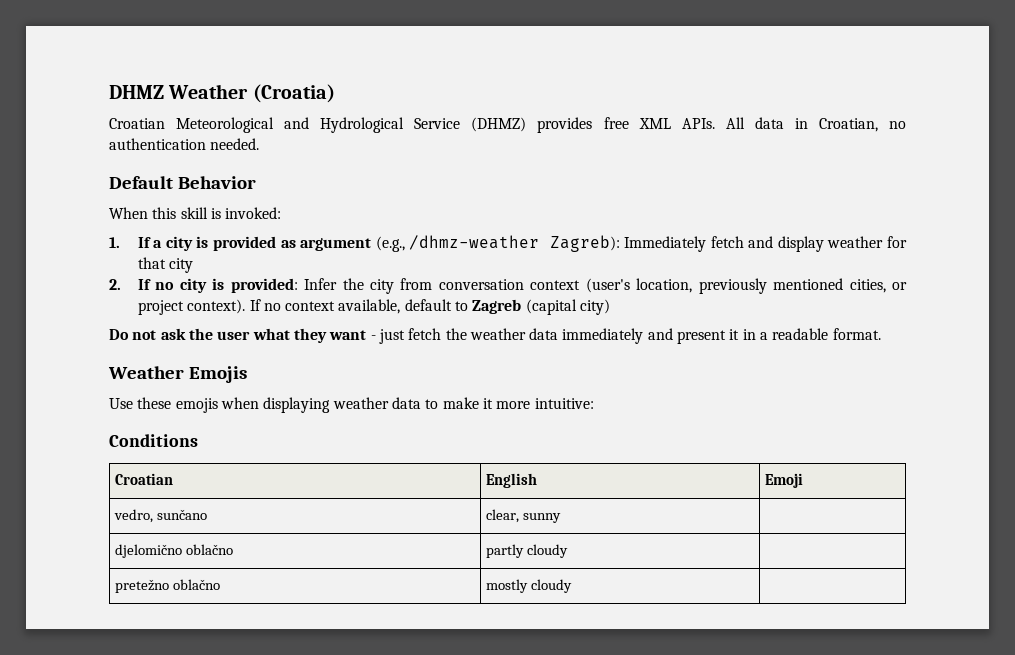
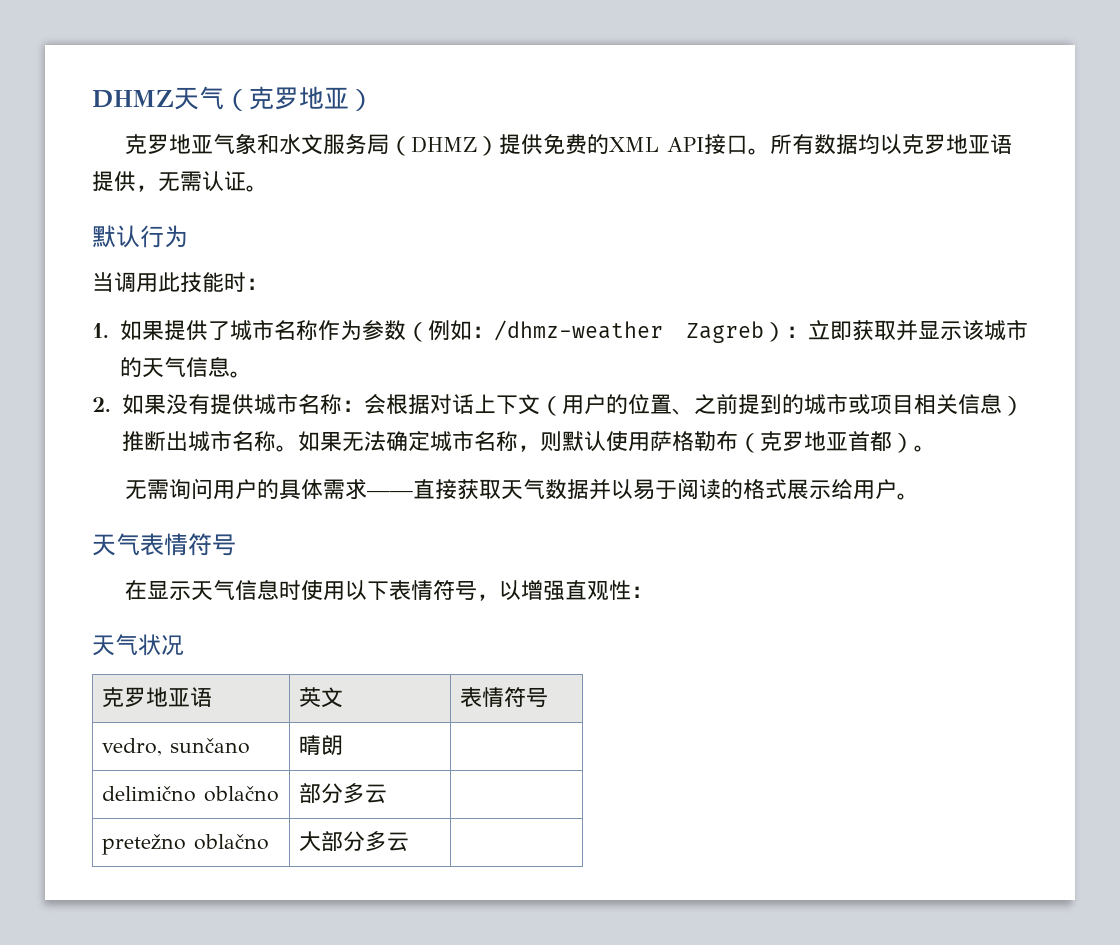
[109,84,335,103] [109,117,906,133] [109,138,260,150] [109,176,256,189] [109,207,282,219] [109,235,907,252] [137,257,194,273] [109,278,908,294] [137,299,611,315] [109,328,881,344] [108,366,247,383] [109,397,594,413] [109,434,198,447] [115,473,174,485] [486,473,538,488] [765,473,804,488] DHMZ Weather (Croatia) // Croatian Meteorological and Hydrological Service (DHMZ) provides free XML APIs. All data in Croatian, no authentication needed. // Default Behavior // When this skill is invoked: // 1. If a city is provided as argument (e.g., /dhmz-weather Zagreb): Immediately fetch and display weather for that city // 2. If no city is provided: Infer the city from conversation context (user's location, previously mentioned cities, or project context). If no context available, default to Zagreb (capital city) // Do not ask the user what they want - just fetch the weather data immediately and present it in a readable format. // Weather Emojis // Use these emojis when displaying weather data to make it more intuitive: // Conditions // Croatian | English | Emoji -> [92,86,374,111] [124,133,1012,156] [92,171,268,192] [92,225,188,248] [92,272,268,293] [92,320,1028,343] [119,356,252,378] [92,393,1024,416] [121,431,936,453] [124,478,919,500] [92,533,236,556] [124,579,653,601] [92,634,184,656] [102,687,213,707] [299,687,344,708] [460,687,549,707] DHMZ天气（克罗地亚） // 克罗地亚气象和水文服务局（DHMZ）提供免费的XML API接口。所有数据均以克罗地亚语提供，无需认证。 // 默认行为 // 当调用此技能时： // 1.如果提供了城市名称作为参数（例如：/dhmz-weather Zagreb）：立即获取并显示该城市的天气信息。 // 2.如果没有提供城市名称：会根据对话上下文（用户的位置、之前提到的城市或项目相关信息）推断出城市名称。如果无法确定城市名称，则默认使用萨格勒布（克罗地亚首都）。 // 无需询问用户的具体需求——直接获取天气数据并以易于阅读的格式展示给用户。 // 天气表情符号 // 在显示天气信息时使用以下表情符号，以增强直观性： // 天气状况 // 克罗地亚语 | 英文 | 表情符号
[486,509,562,523] [115,544,234,558] [486,544,569,558] clear, sunny | // djelomično oblačno | partly cloudy -> [299,735,344,756] [102,786,280,802] [299,783,388,804] 晴朗 | // delimično oblačno | 部分多云
[486,579,573,593] mostly cloudy -> [299,831,410,852] 大部分多云

